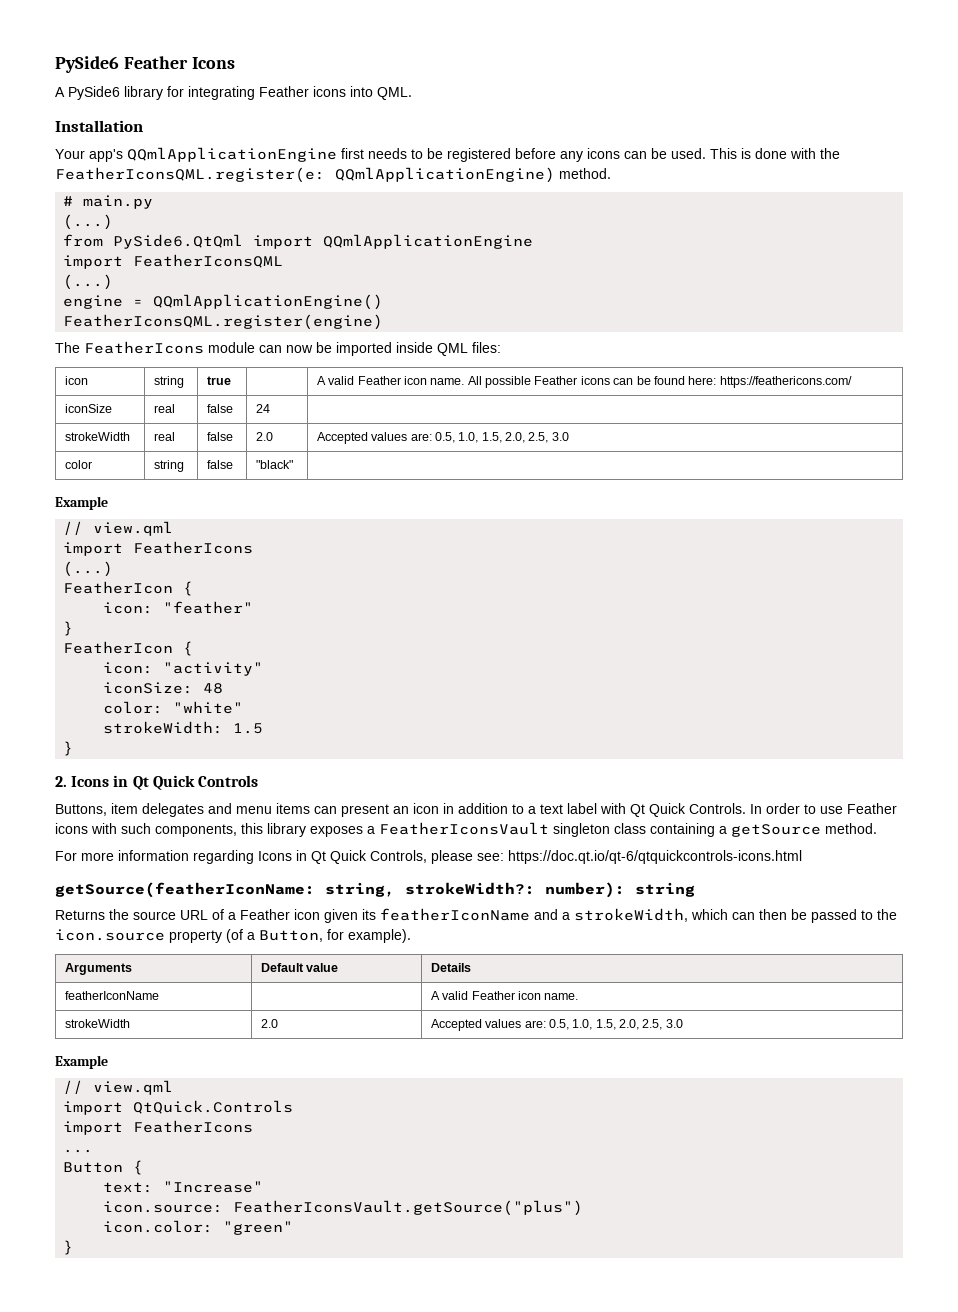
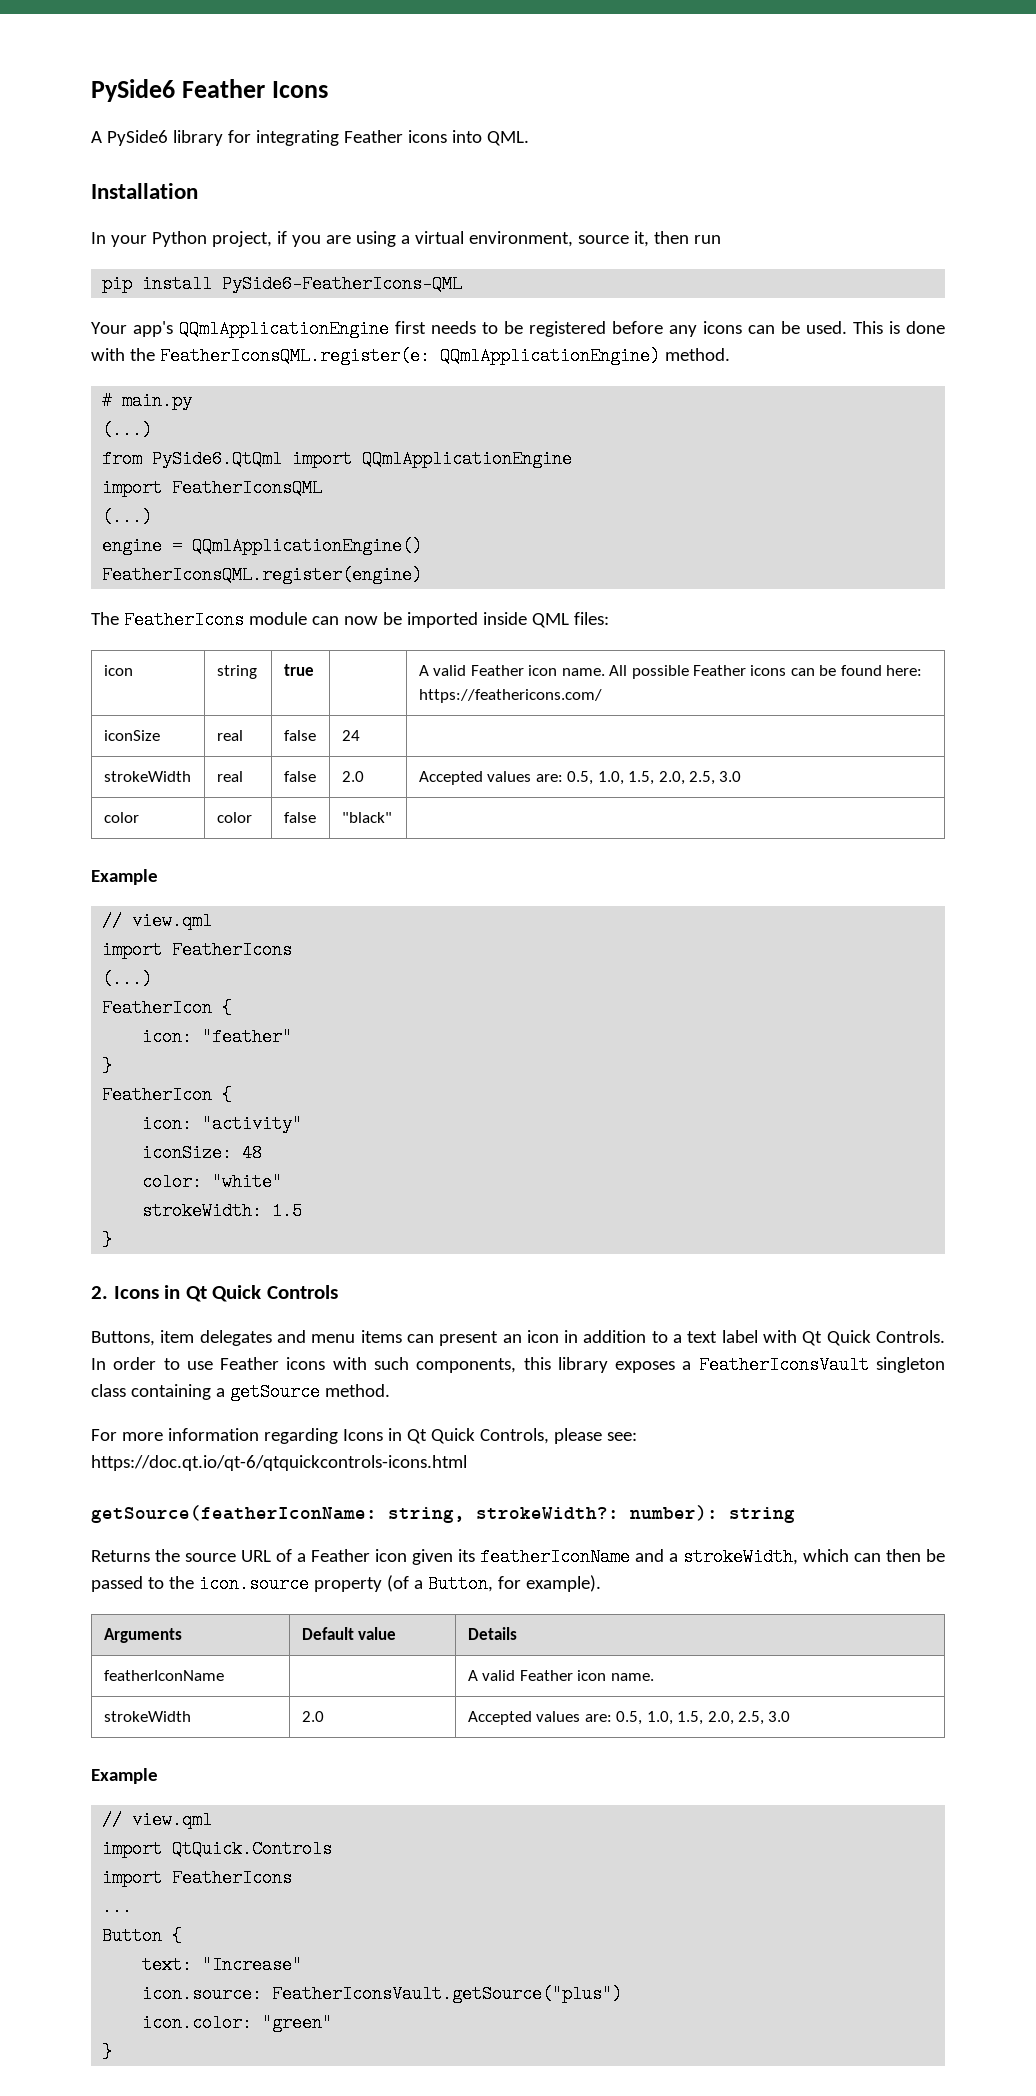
(143, 126) none -> [91,231,721,247] [102,275,463,293] // In your Python project, if you are using a virtual environment, source it, then run // pip install PySide6-FeatherIcons-QML
[153,460,184,472] string -> [216,812,252,823] color

